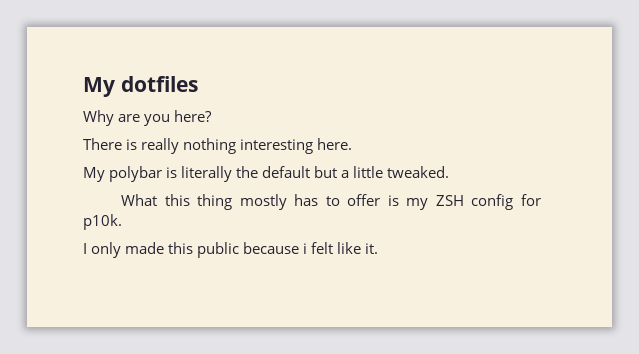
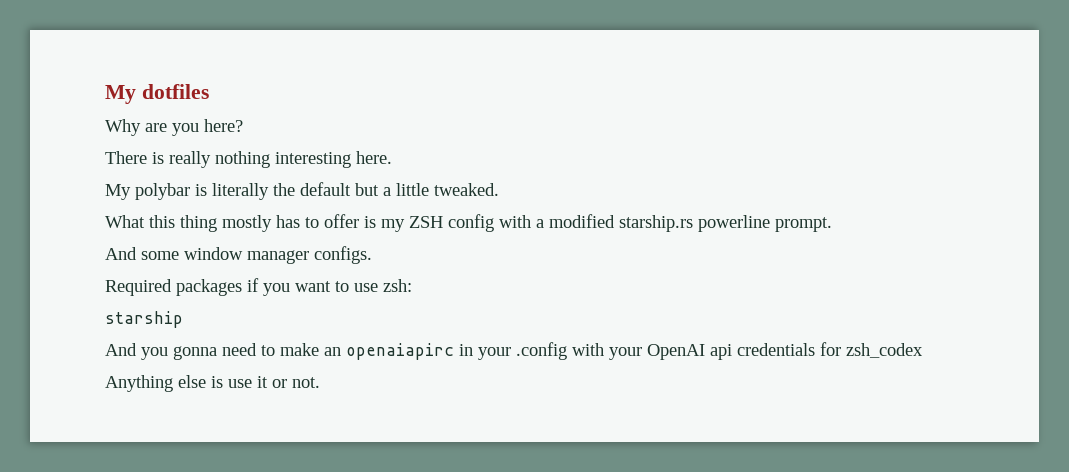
[521,194,542,206] [83,214,122,230] [83,242,379,258] for p10k. // I only made this public because i felt like it. -> [499,214,832,232] [105,246,372,264] [105,278,412,296] [105,311,183,328] [105,342,923,360] [105,375,320,392] with a modified starship.rs powerline prompt. // And some window manager configs. // Required packages if you want to use zsh: // starship // And you gonna need to make an openaiapirc in your .config with your OpenAI api credentials for zsh_codex // Anything else is use it or not.

